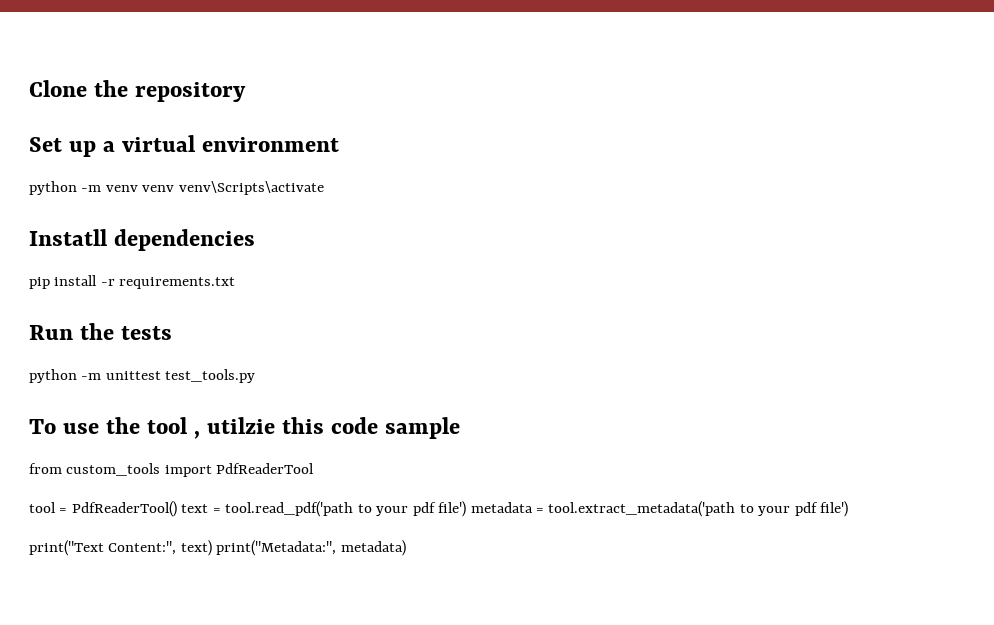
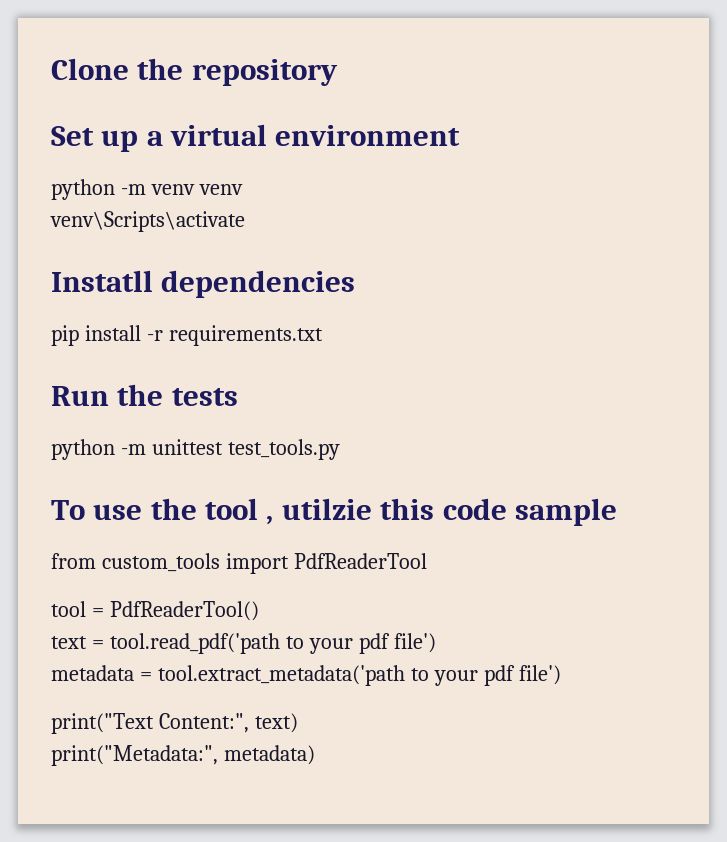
(175, 188) none -> (243, 189) //
(177, 509) none -> (259, 611) //
(467, 509) none -> (436, 643) //
(212, 548) none -> (298, 723) //

